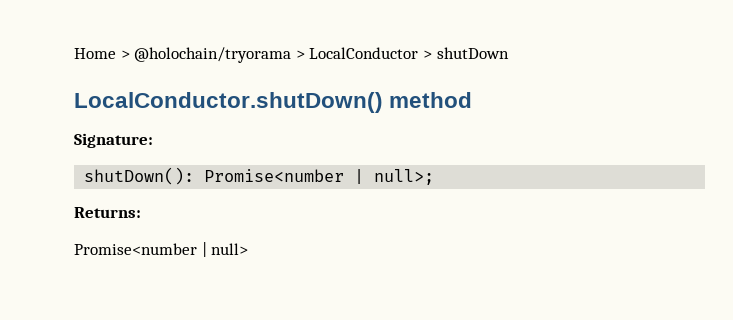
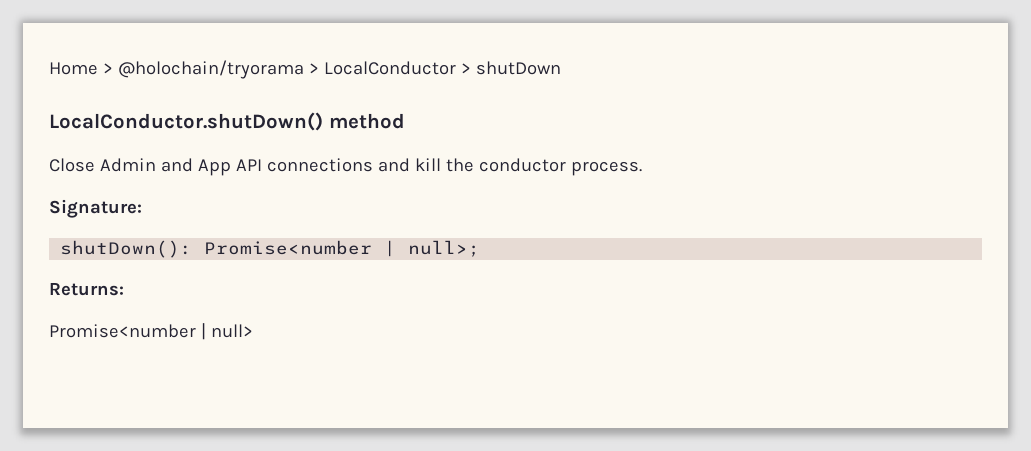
(473, 100) none -> [49,158,642,176] // Close Admin and App API connections and kill the conductor process.

